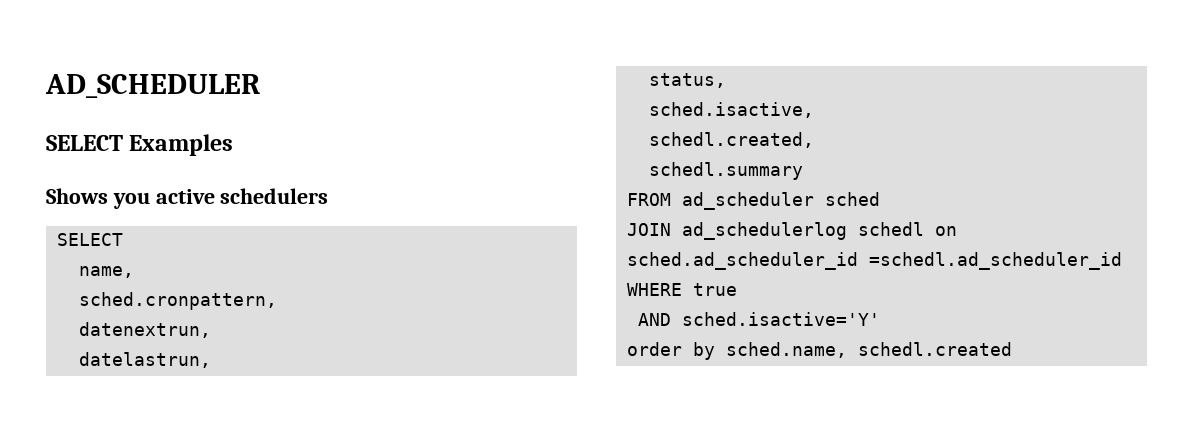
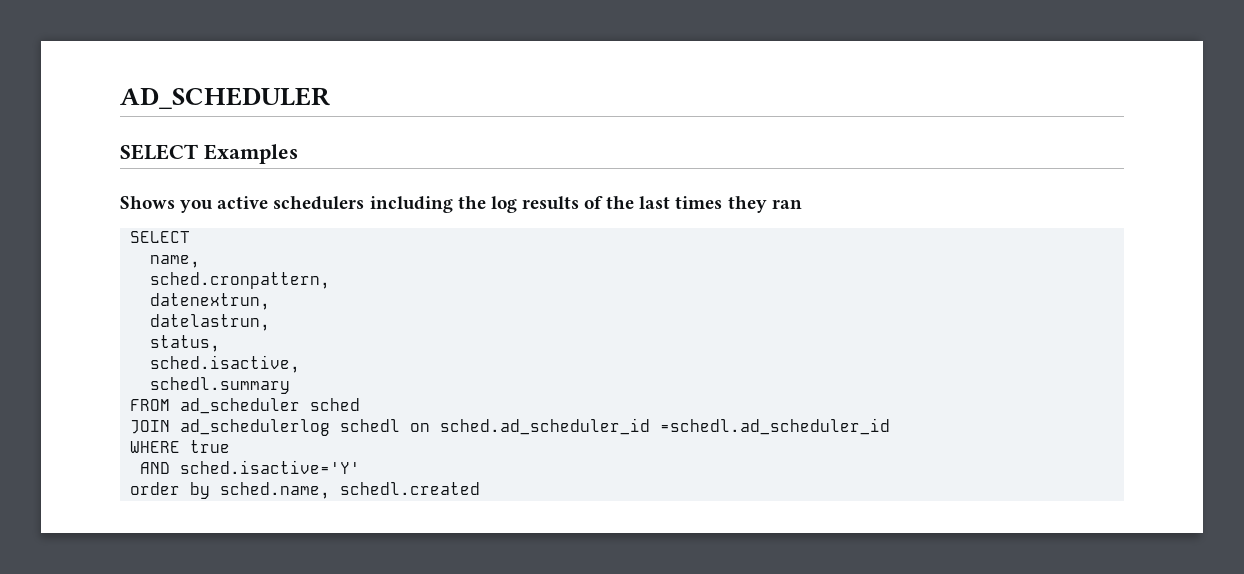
(329, 196) none -> [369,196,802,213] including the log results of the last times they ran
[649,132,815,148] // schedl.created, -> (301, 364) none

